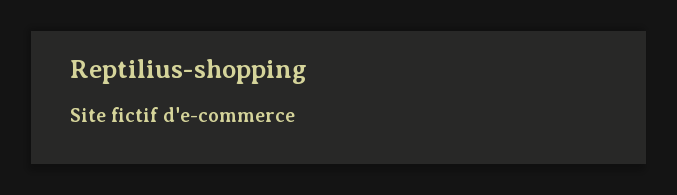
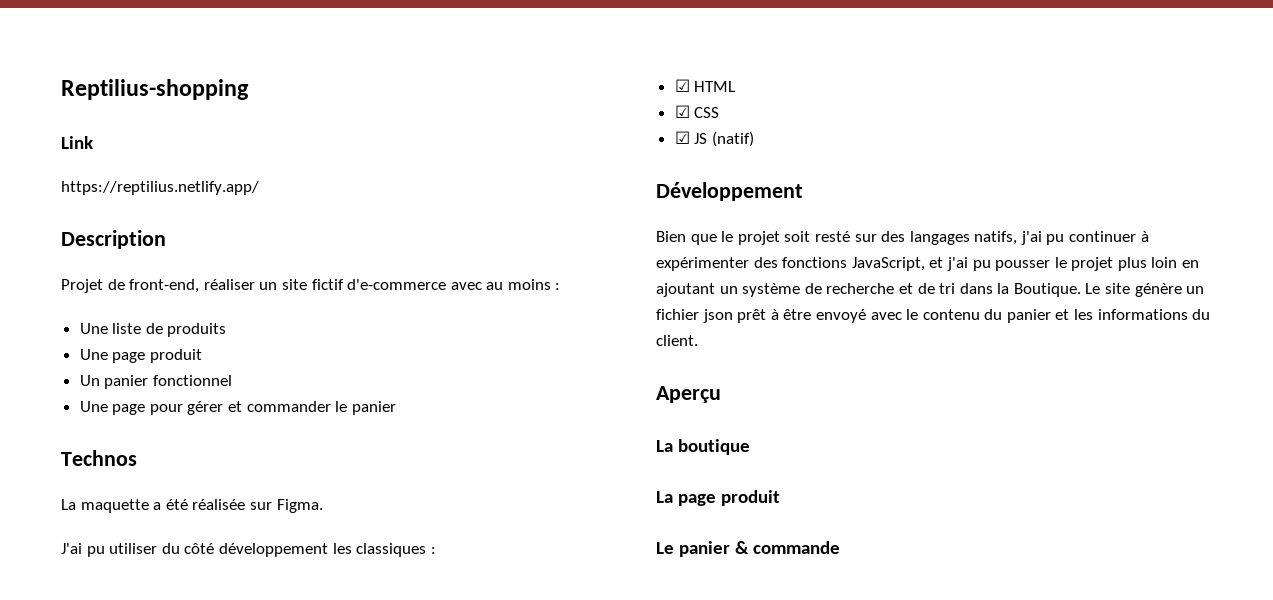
[70,107,295,122] Site fictif d'e-commerce -> [61,136,93,149] [61,181,259,195] [61,230,166,249] [61,279,561,293] [79,323,227,337] [79,349,202,363] [79,375,232,389] [79,401,396,415] [61,450,137,466] [61,499,323,513] [61,543,436,557] [674,79,736,92] [674,105,720,118] [674,131,754,147] [656,182,803,201] [656,231,1149,245] [656,257,1200,271] [656,283,1205,297] [656,309,1211,323] [656,335,698,346] [656,386,721,403] [656,439,751,455] [656,490,781,506] [656,541,841,557] Link // https://reptilius.netlify.app/ // Description // Projet de front-end, réaliser un site fictif d'e-commerce avec au moins : // Une liste de produits // Une page produit // Un panier fonctionnel // Une page pour gérer et commander le panier // Technos // La maquette a été réalisée sur Figma. // J'ai pu utiliser du côté développement les classiques : // ☑ HTML // ☑ CSS // ☑ JS (natif) // Développement // Bien que le projet soit resté sur des langages natifs, j'ai pu continuer à expérimenter des fonctions JavaScript, et j'ai pu pousser le projet plus loin en ajoutant un système de recherche et de tri dans la Boutique. Le site génère un fichier json prêt à être envoyé avec le contenu du panier et les informations du client. // Aperçu // La boutique // La page produit // Le panier & commande

